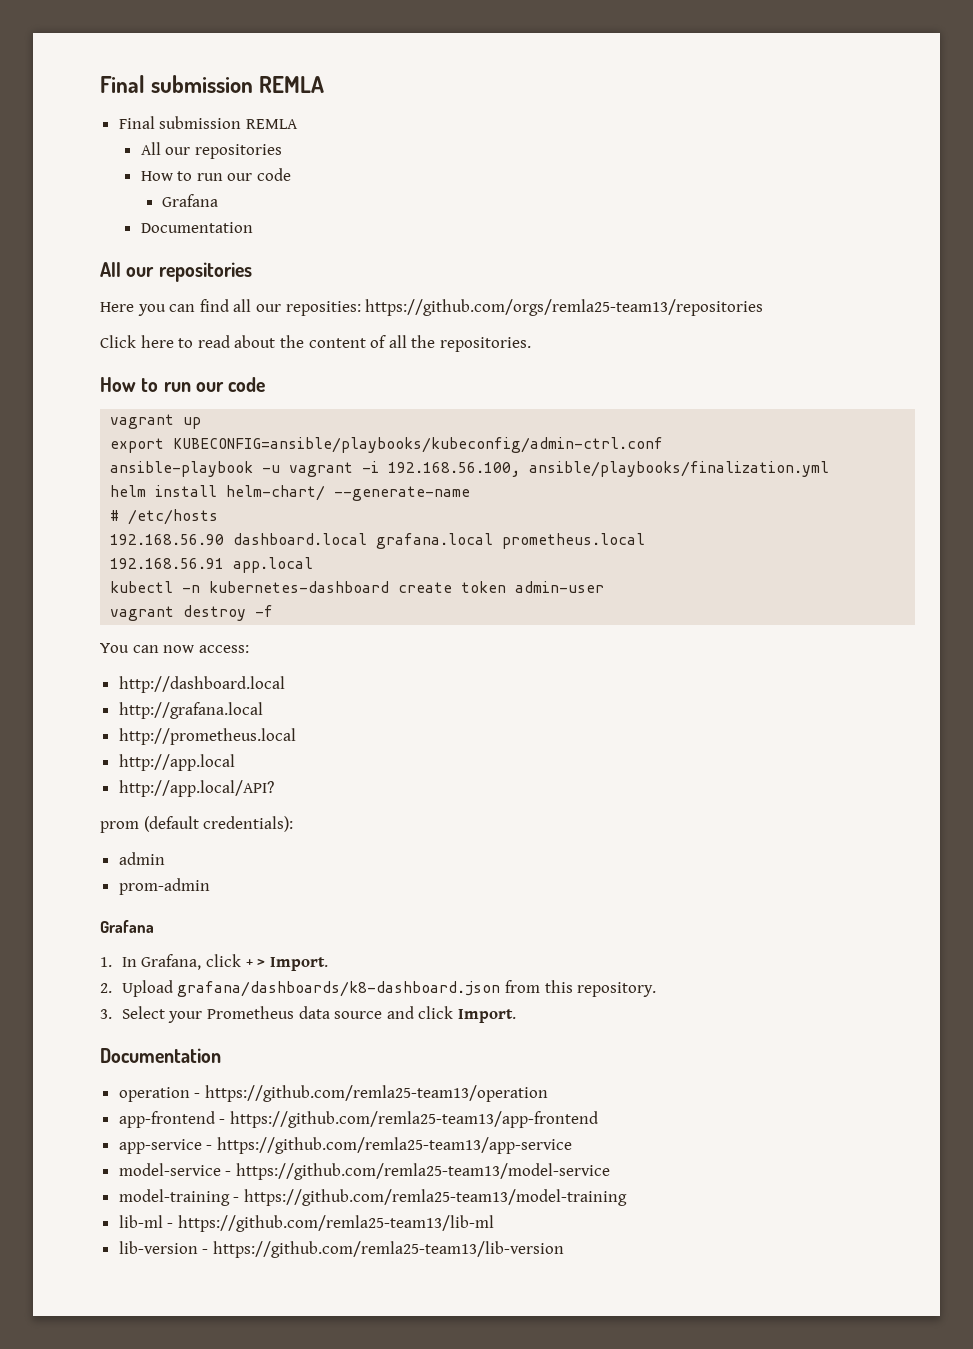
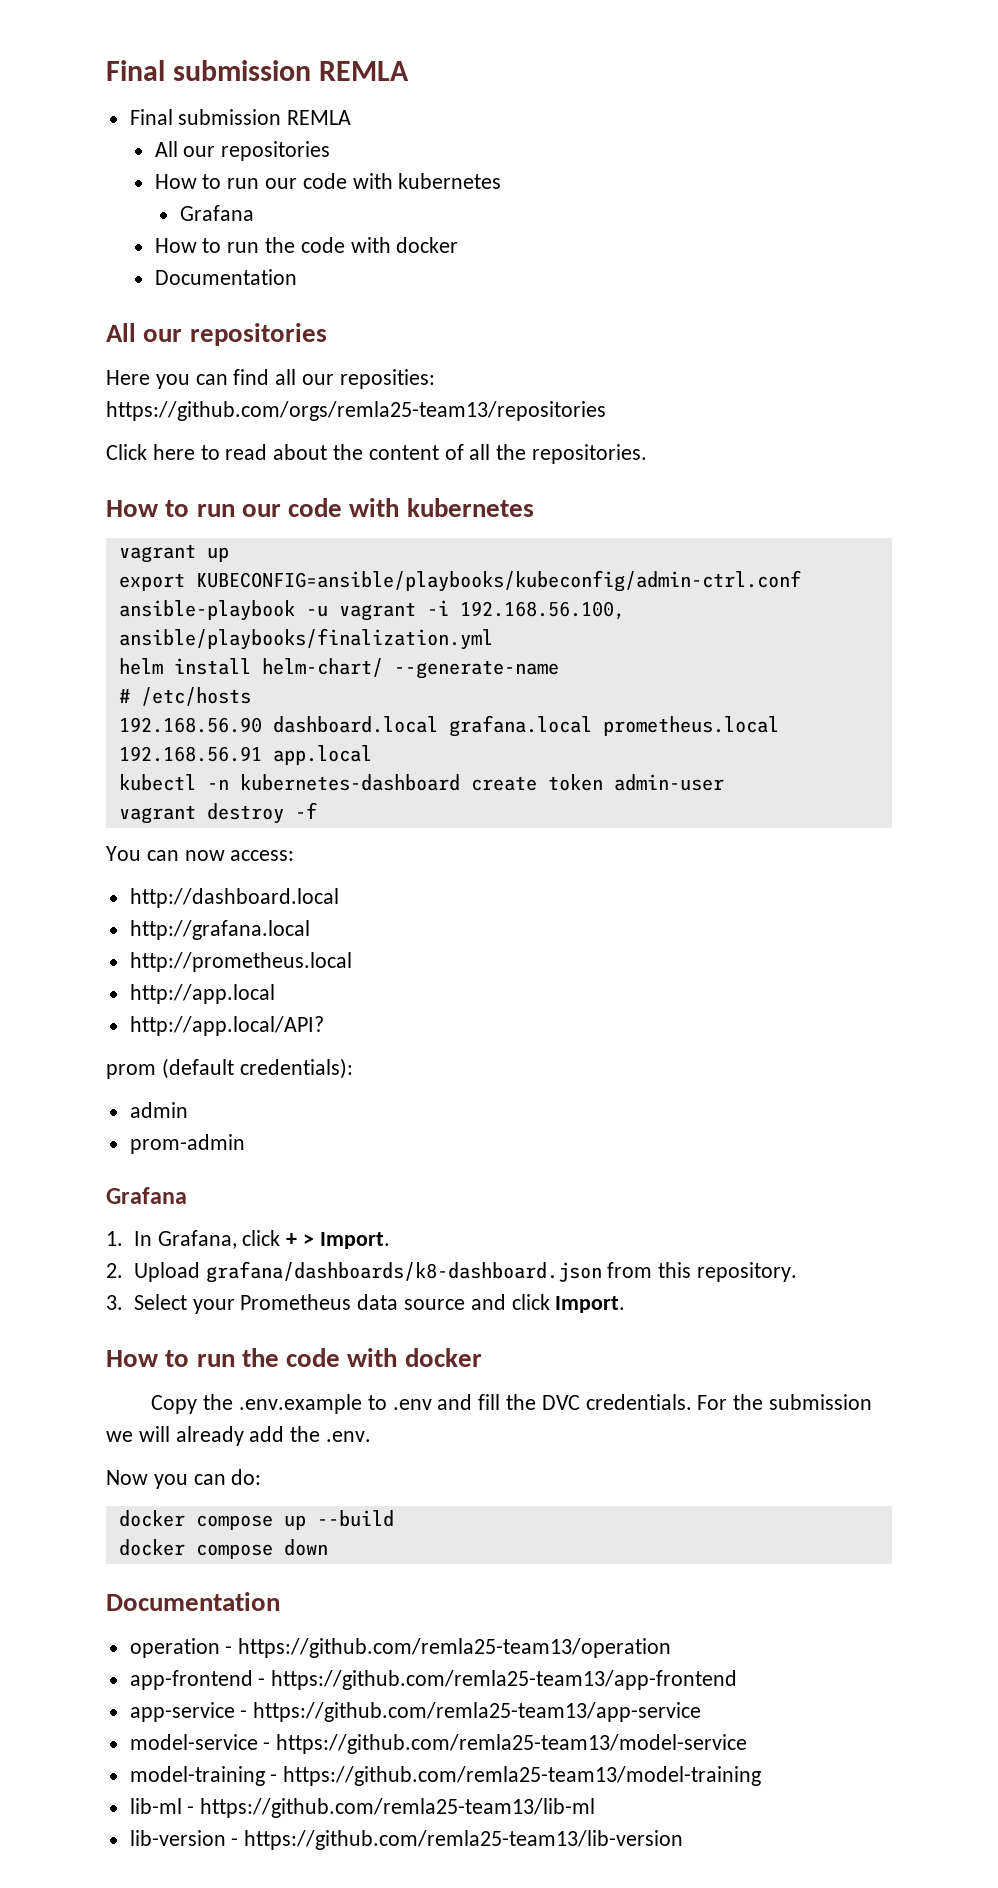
[162,194,219,207] // Grafana -> [352,173,502,189] [179,205,254,221] [154,237,459,253] with kubernetes // Grafana // How to run the code with docker
(266, 384) none -> [349,498,534,517] with kubernetes
(516, 1016) none -> [106,1348,482,1367] [151,1394,872,1414] [106,1426,372,1446] [106,1469,262,1489] [118,1510,394,1530] [118,1539,328,1559] // How to run the code with docker // Copy the .env.example to .env and fill the DVC credentials. For the submission we will already add the .env. // Now you can do: // docker compose up --build // docker compose down

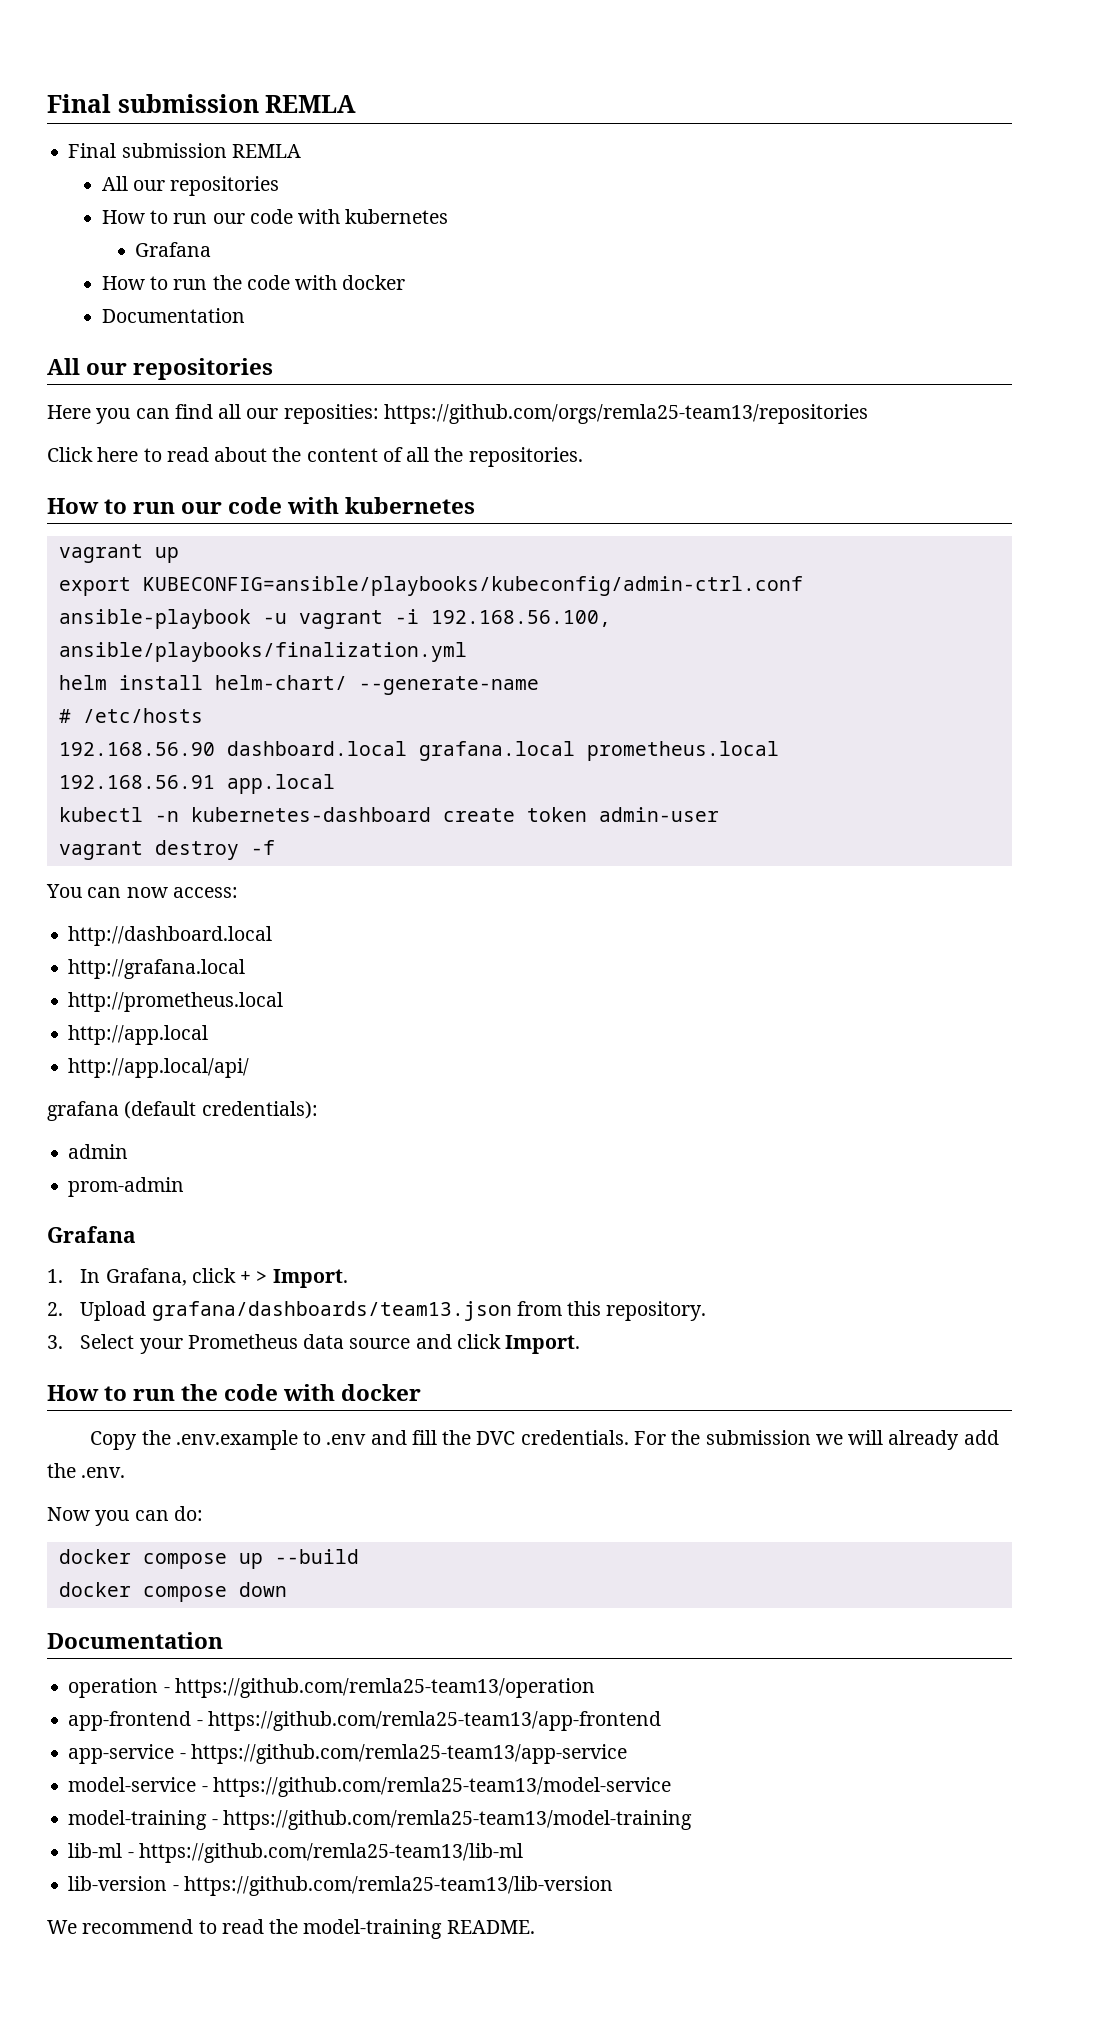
[129,1016,324,1036] [106,1064,156,1079] http://app.local/API? // prom -> [68,1058,250,1078] [47,1101,119,1121] http://app.local/api/ // grafana
[205,1261,602,1283] grafana/dashboards/k8-dashboard.json -> [151,1301,512,1321] grafana/dashboards/team13.json
(684, 1840) none -> [47,1919,535,1939] // We recommend to read the model-training README.

